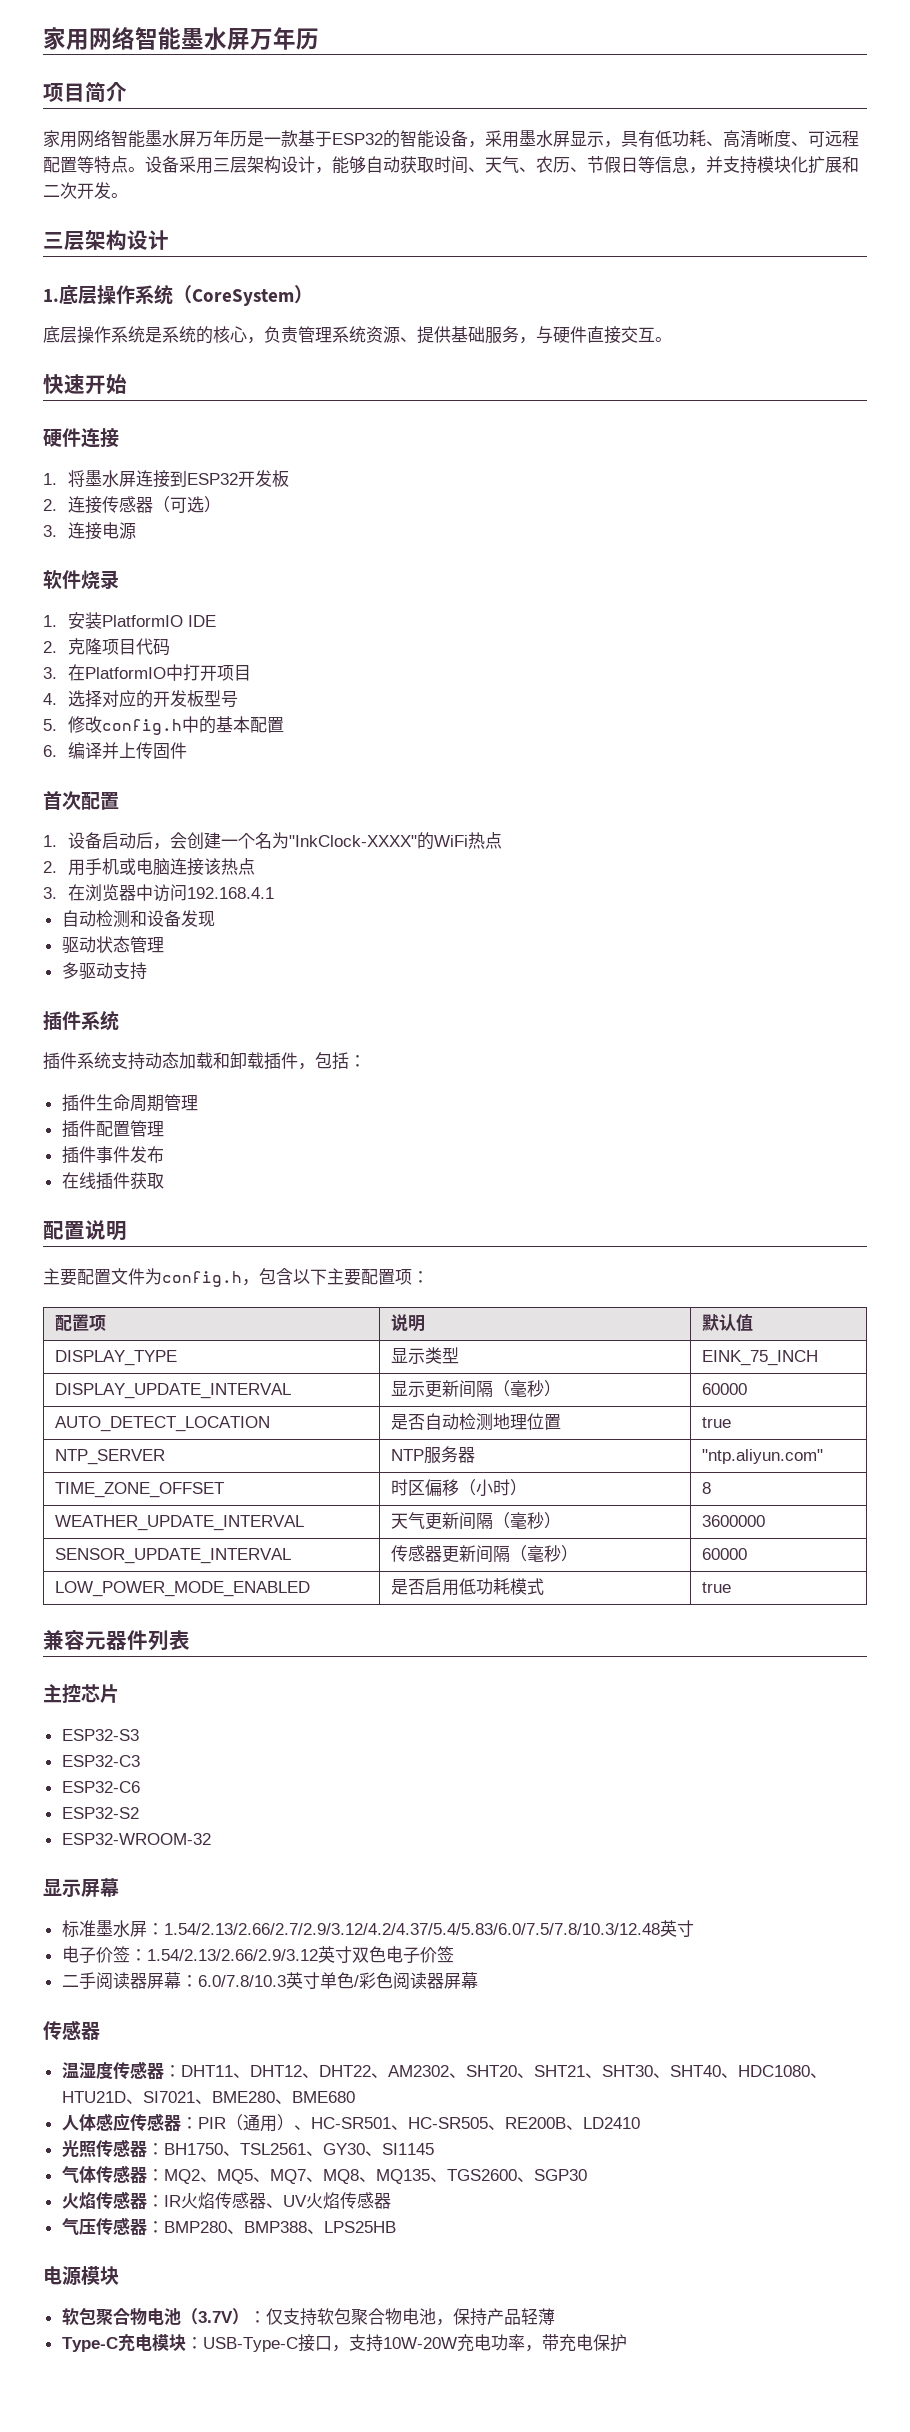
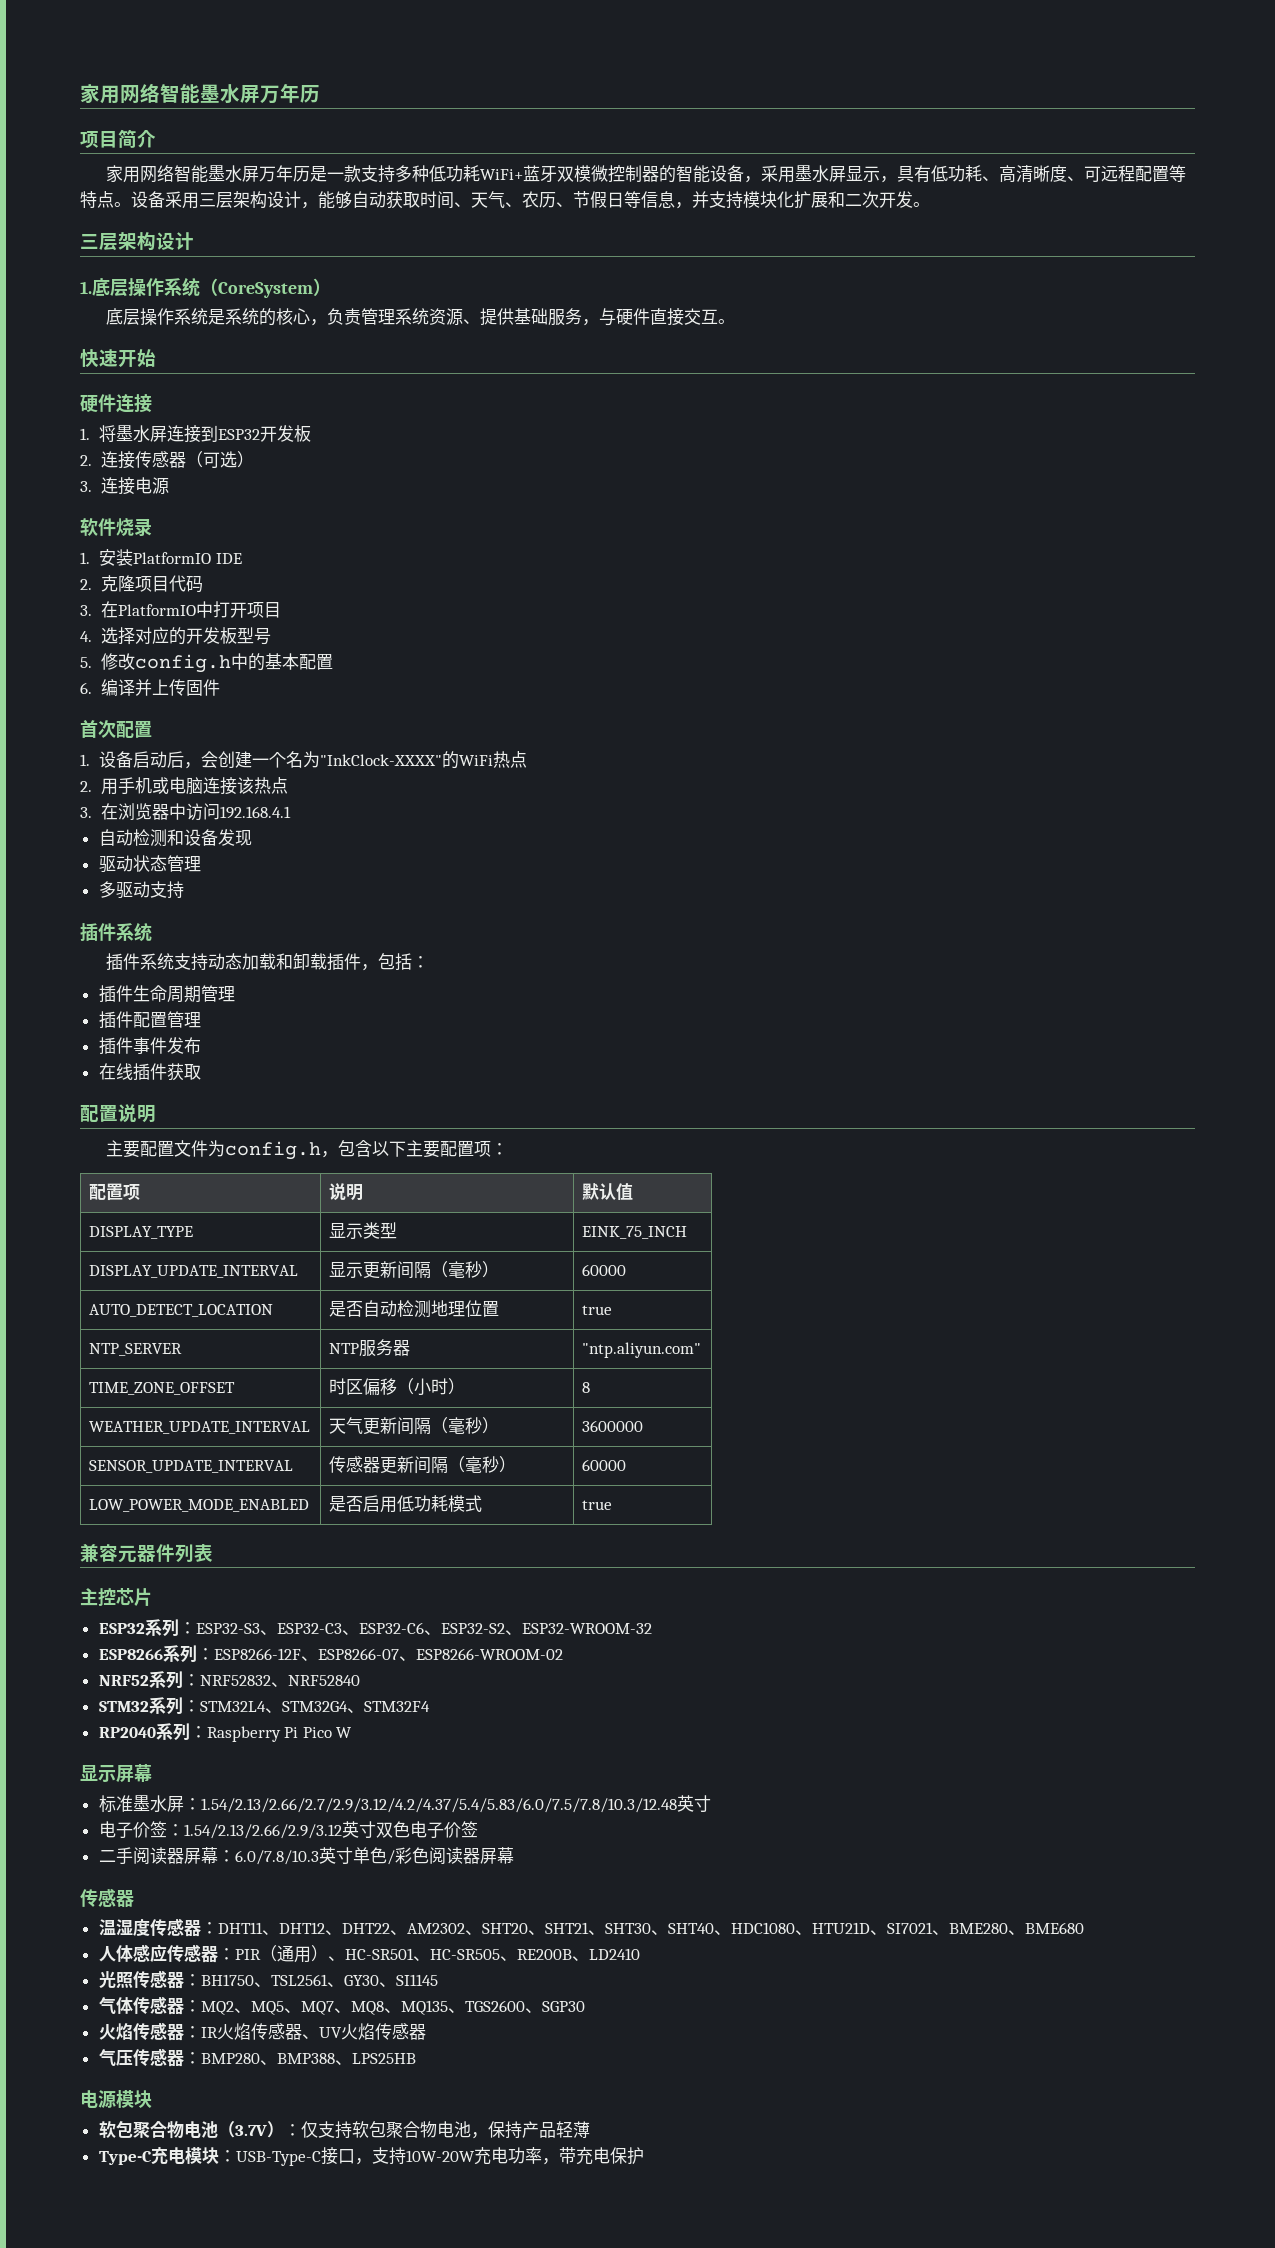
[298,130,383,147] 基于ESP32 -> [361,165,660,183] 支持多种低功耗WiFi+蓝牙双模微控制器
(119, 1693) none -> [98,1619,196,1637] ESP32系列：
[61,1755,140,1767] [61,1781,140,1793] [61,1807,139,1819] [61,1833,211,1845] // ESP32-C3 // ESP32-C6 // ESP32-S2 // ESP32-WROOM-32 -> [259,1622,652,1635] [98,1645,563,1663] [98,1671,360,1689] [98,1697,430,1715] [98,1723,353,1742] 、ESP32-C3、ESP32-C6、ESP32-S2、ESP32-WROOM-32 // ESP8266系列：ESP8266-12F、ESP8266-07、ESP8266-WROOM-02 // NRF52系列：NRF52832、NRF52840 // STM32系列：STM32L4、STM32G4、STM32F4 // RP2040系列：Raspberry Pi Pico W

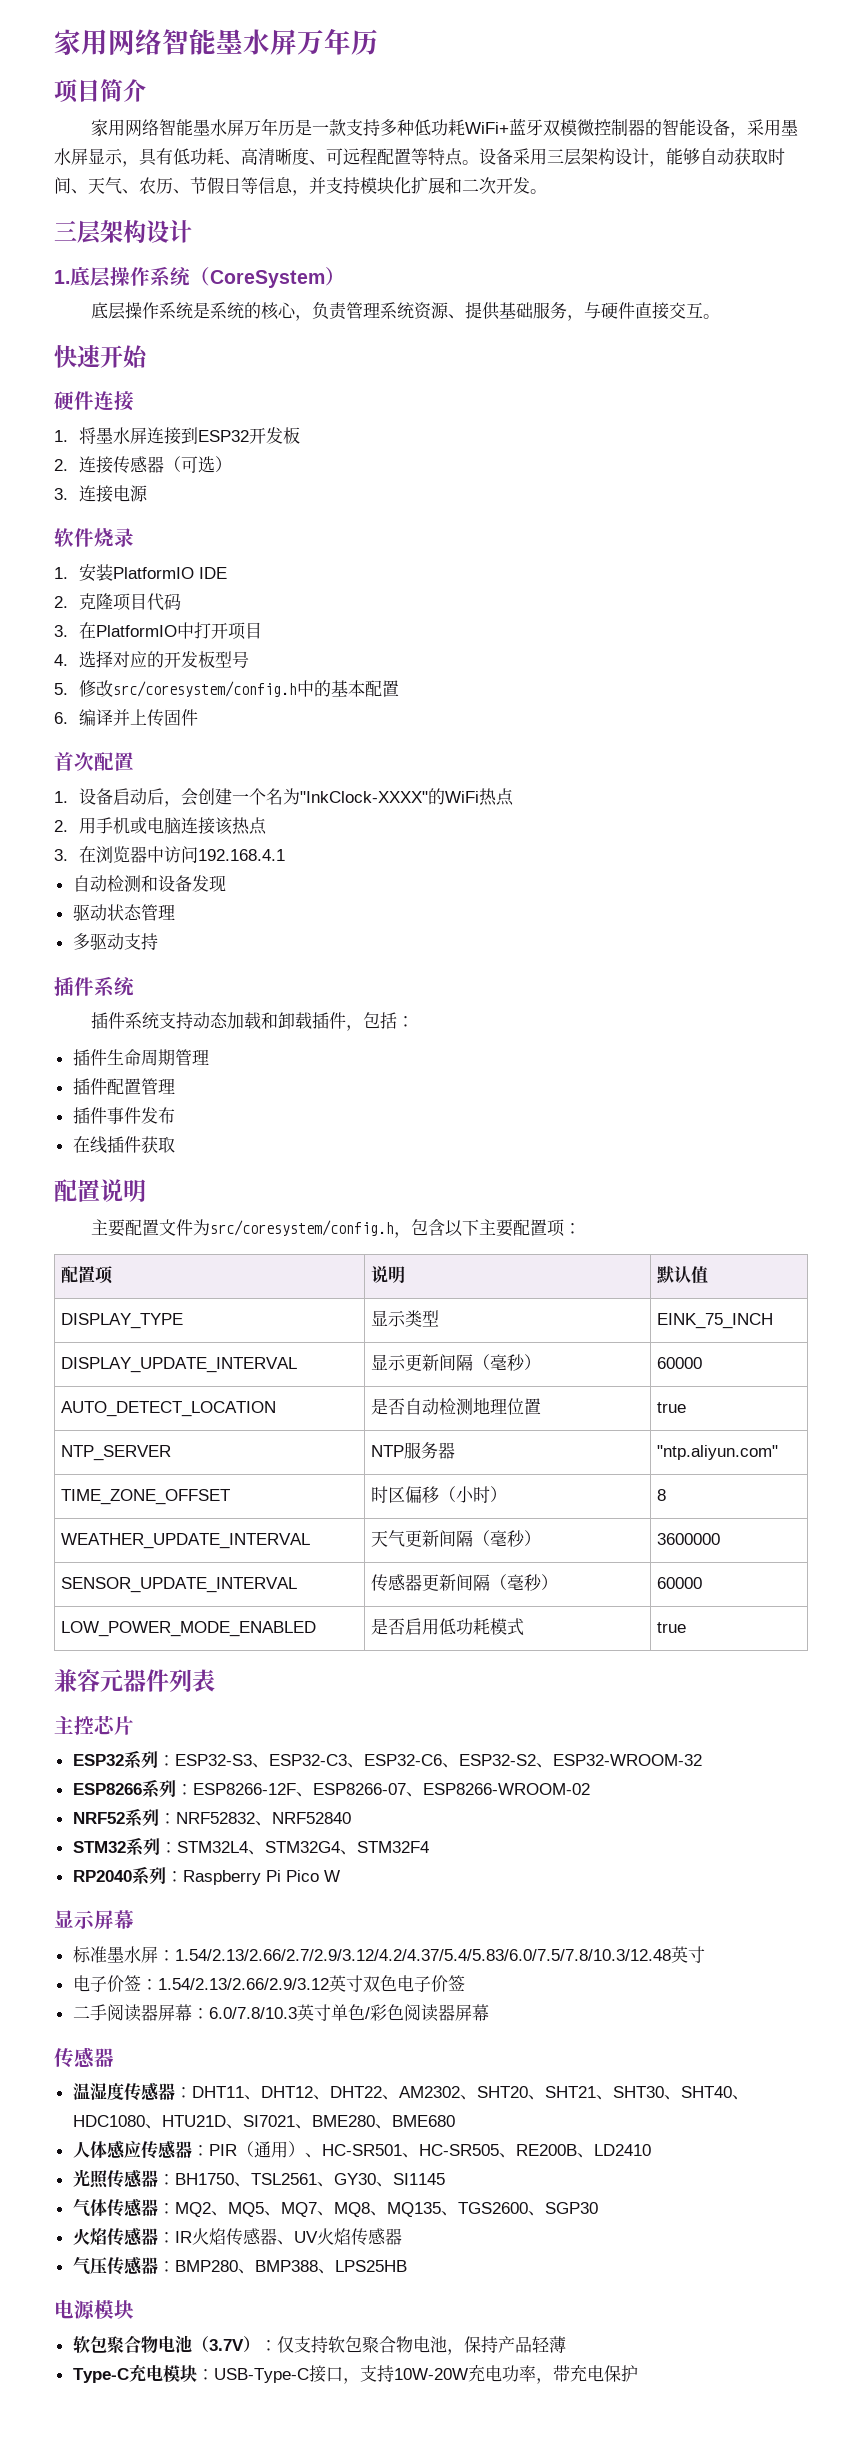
[134,654,231,673] config.h -> [113,681,298,697] src/coresystem/config.h
[225,1141,322,1160] config.h -> [210,1220,395,1236] src/coresystem/config.h

